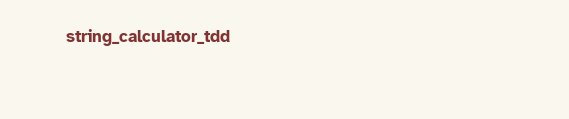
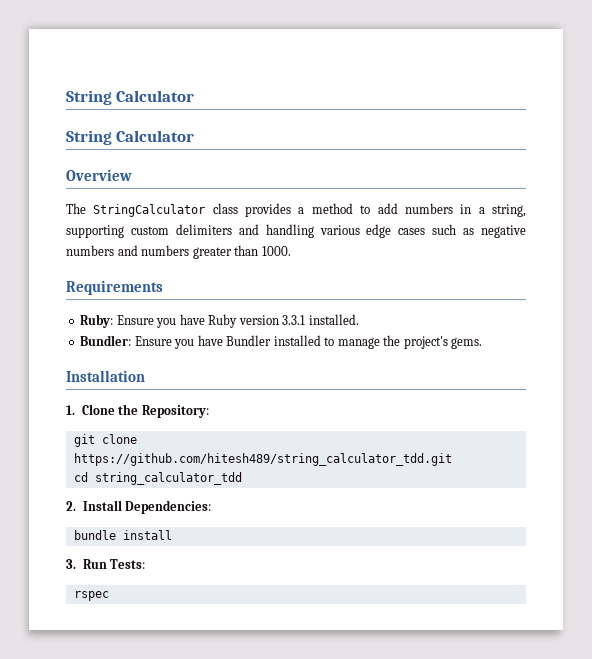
[66,29,230,46] string_calculator_tdd -> [66,90,195,105] [66,130,195,145] [66,169,132,181] [66,203,527,217] [66,224,526,238] [66,245,291,259] [66,280,163,295] [80,314,359,328] [80,335,483,349] [66,370,145,382] [66,404,209,418] [73,434,137,447] [73,453,452,466] [73,472,242,485] [66,500,212,514] [73,530,172,540] [66,559,146,569] [73,591,109,601] String Calculator // String Calculator // Overview // The StringCalculator class provides a method to add numbers in a string, supporting custom delimiters and handling various edge cases such as negative numbers and numbers greater than 1000. // Requirements // Ruby: Ensure you have Ruby version 3.3.1 installed. // Bundler: Ensure you have Bundler installed to manage the project's gems. // Installation // 1. Clone the Repository: // git clone https://github.com/hitesh489/string_calculator_tdd.git // cd string_calculator_tdd // 2. Install Dependencies: // bundle install // 3. Run Tests: // rspec

